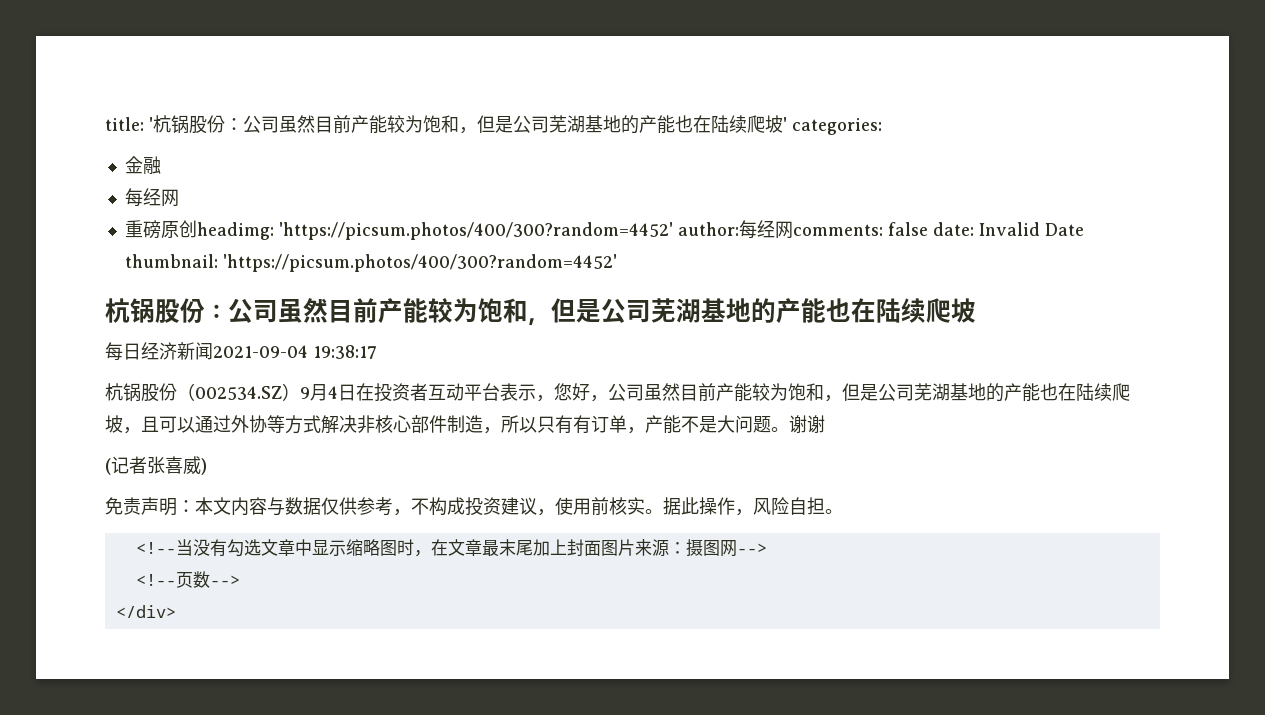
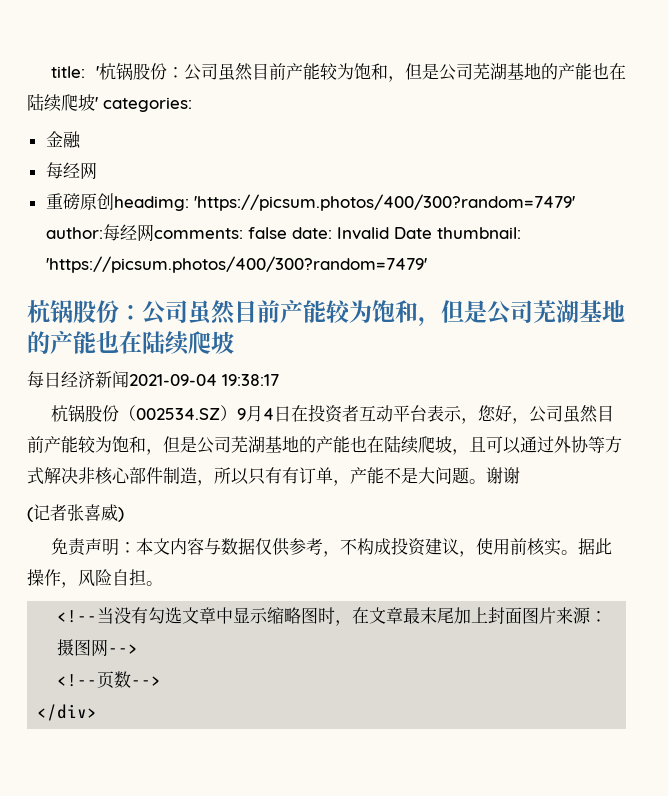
[278,222,673,240] 'https://picsum.photos/400/300?random=4452' -> [193,194,575,211] 'https://picsum.photos/400/300?random=7479'
[222,254,617,272] 'https://picsum.photos/400/300?random=4452' -> [45,256,427,273] 'https://picsum.photos/400/300?random=7479'

